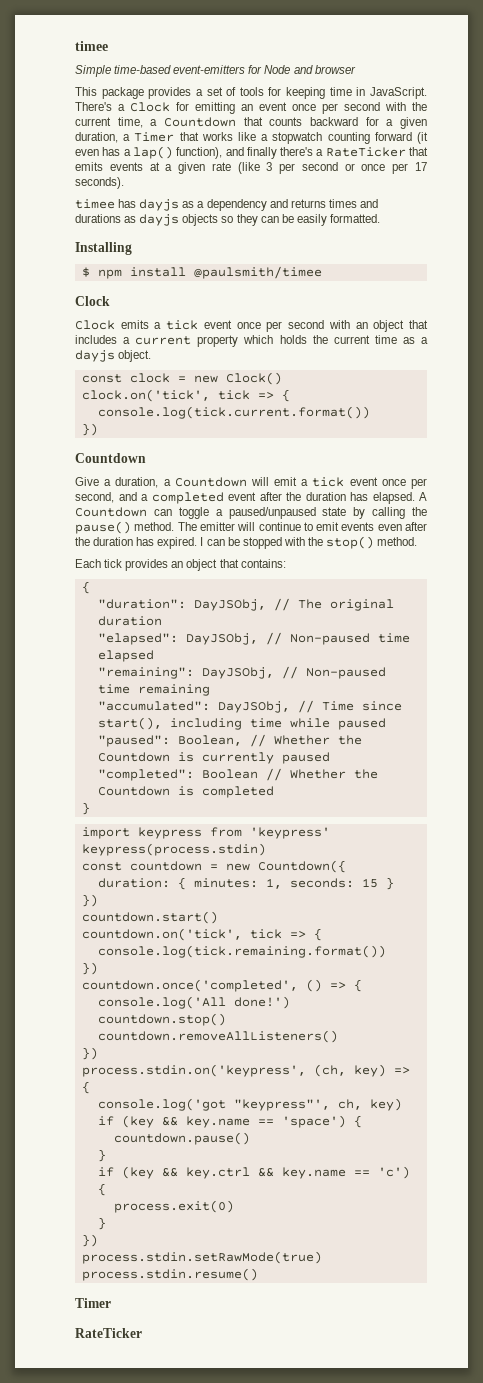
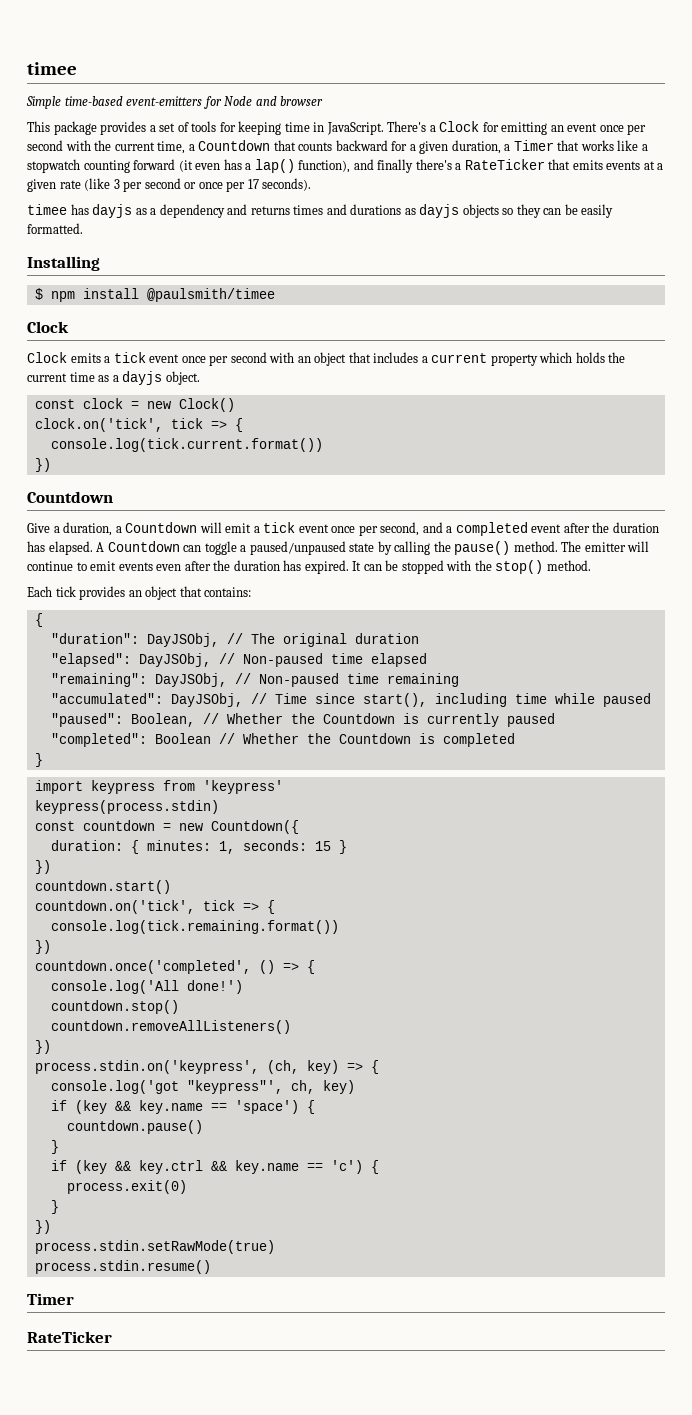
[200,537,204,546] I -> [352,561,362,571] It

